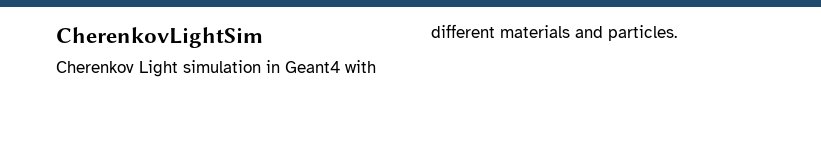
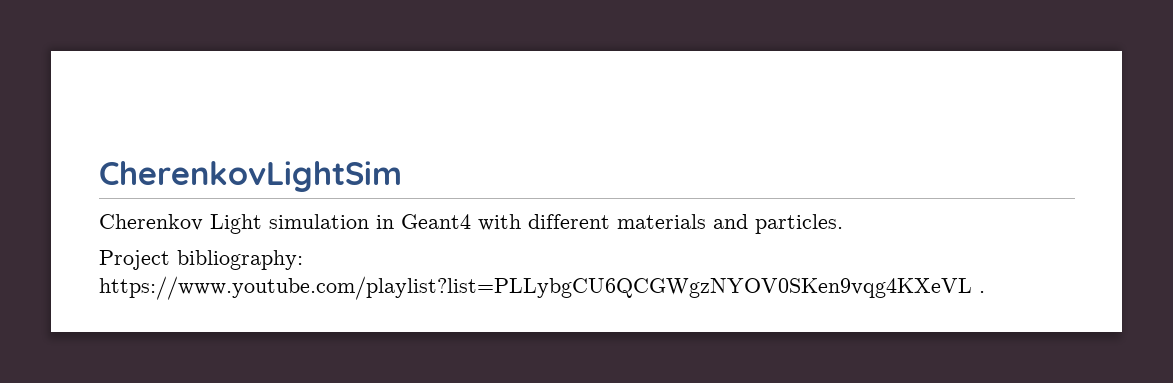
(677, 33) none -> [99,250,303,270] [99,276,985,300] // Project bibliography: https://www.youtube.com/playlist?list=PLLybgCU6QCGWgzNYOV0SKen9vqg4KXeVL .

